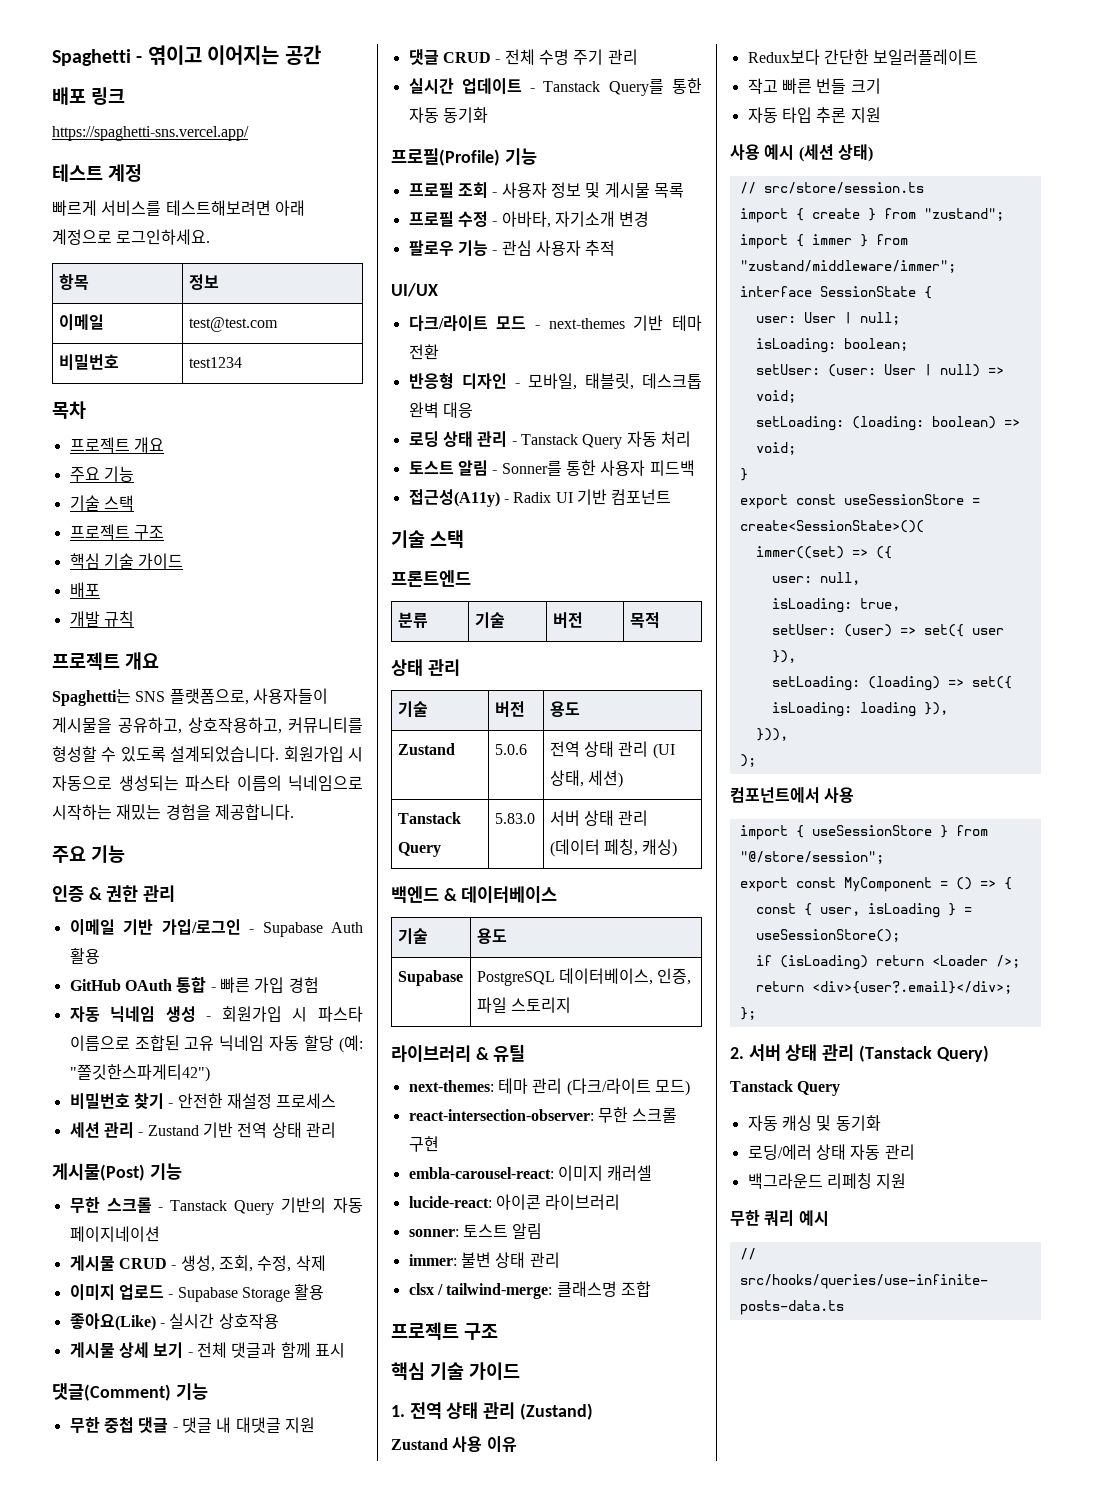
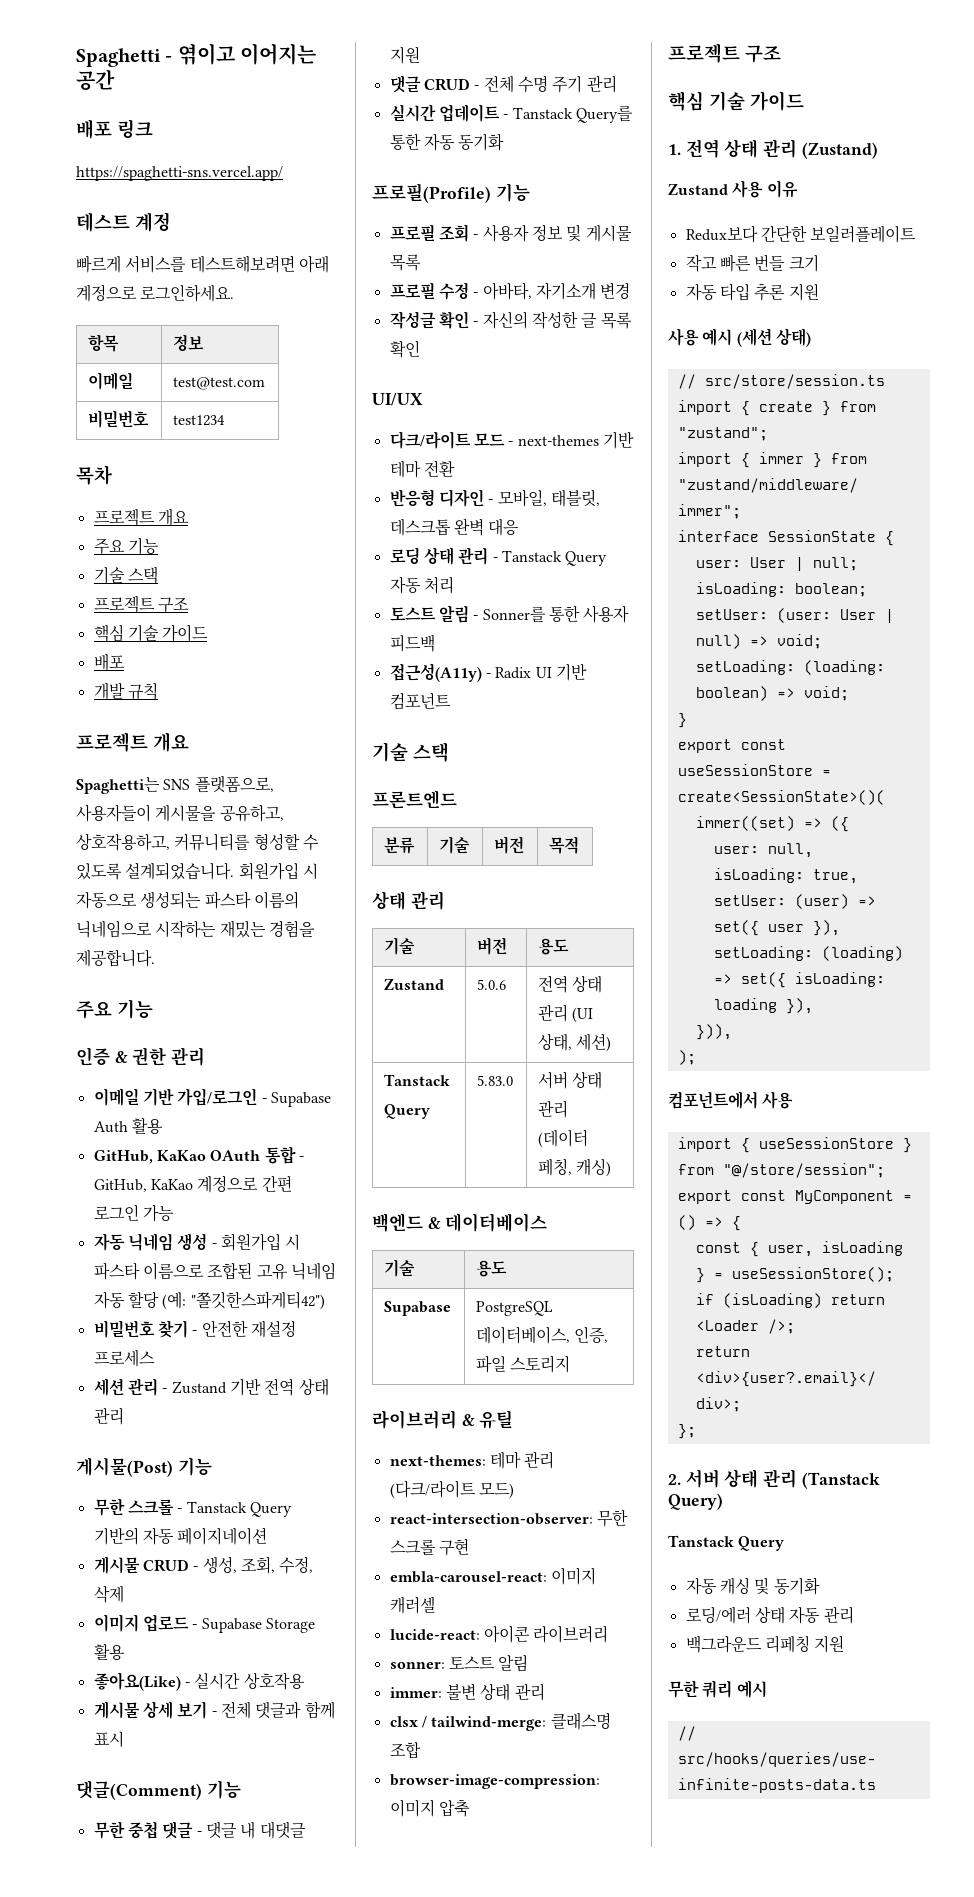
[69,979,121,991] GitHub -> [93,1150,206,1164] GitHub, KaKao
[219,977,319,993] 빠른 가입 경험 -> [93,1175,292,1193] [93,1204,174,1222] GitHub, KaKao 계정으로 간편 로그인 가능
[408,240,616,256] 팔로우 기능 - 관심 사용자 추적 -> [389,311,632,329] [389,340,420,358] 작성글 확인 - 자신의 작성한 글 목록 확인
(651, 1289) none -> [389,1774,600,1789] [389,1799,470,1817] // browser-image-compression: 이미지 압축

